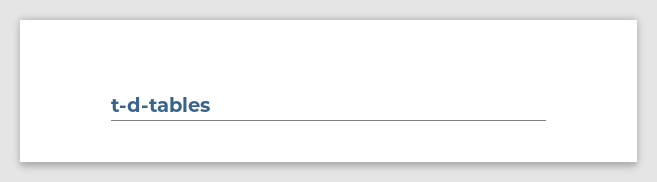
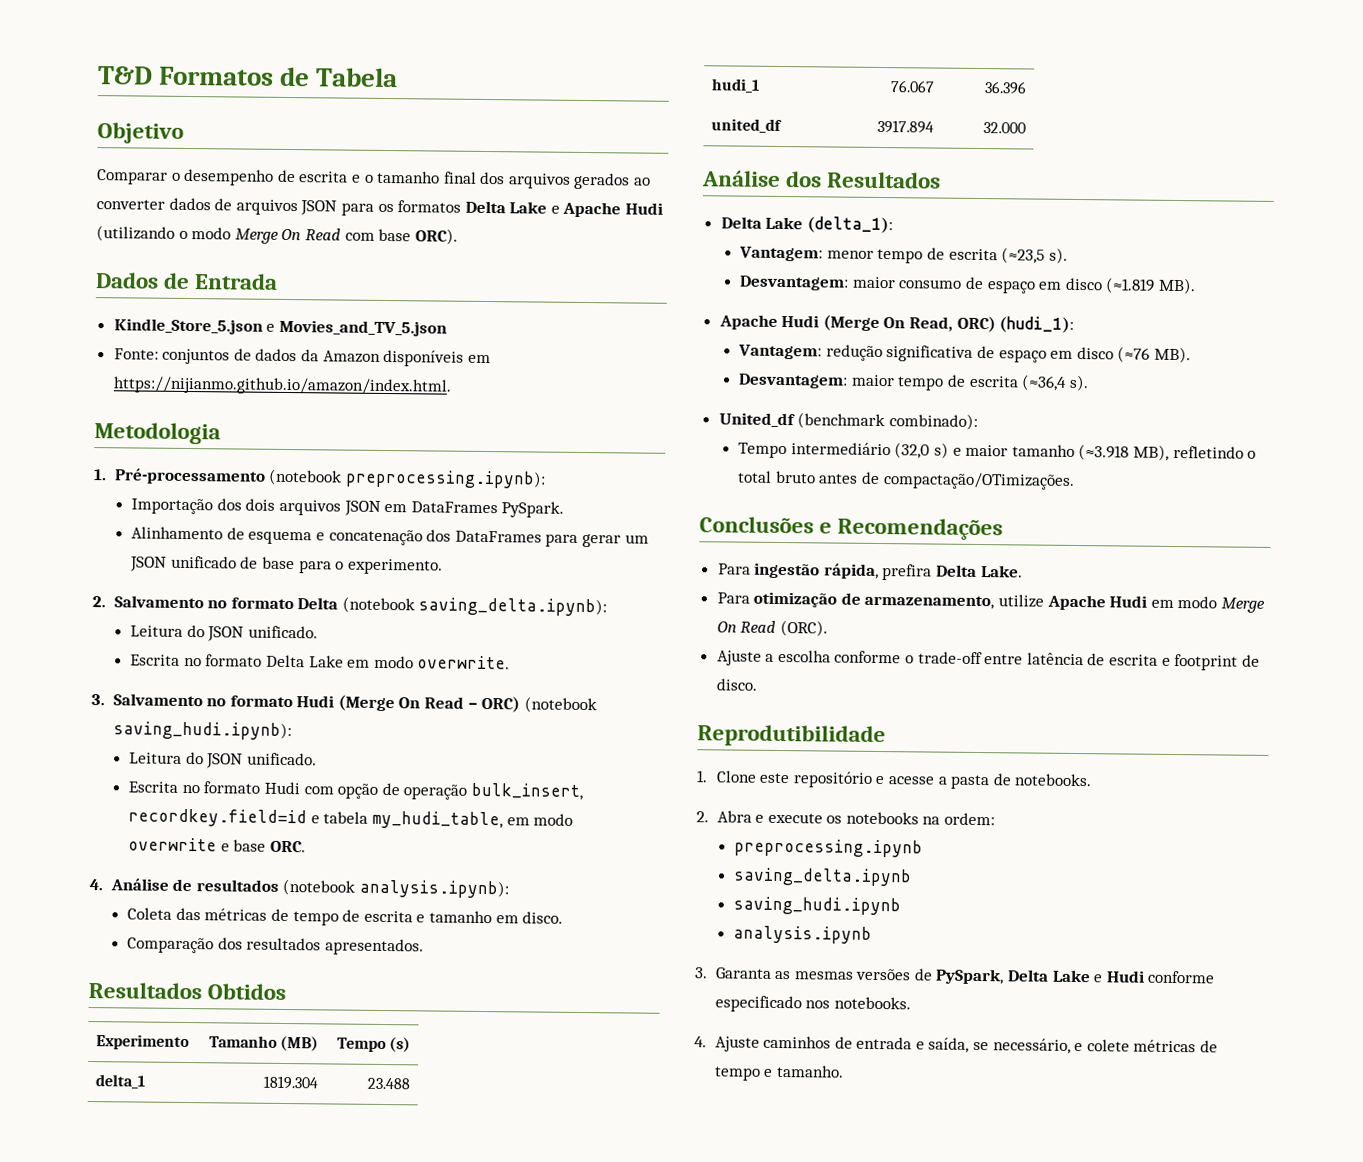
[111,97,210,112] t-d-tables -> [98,66,399,88] [97,122,184,144] [96,168,652,190] [96,197,664,218] [96,225,458,245] [95,272,279,290] [113,318,447,337] [113,348,491,367] [112,376,452,396] [94,422,221,445] [93,468,546,489] [131,498,565,518] [131,526,649,548] [130,555,443,575] [92,595,608,617] [130,624,319,642] [130,654,511,670] [91,693,597,714] [112,721,292,741] [129,751,318,769] [128,781,583,801] [128,808,574,830] [128,837,307,853] [89,878,509,899] [127,907,564,926] [127,937,425,956] [88,982,287,1001] [96,1034,191,1051] [208,1035,319,1052] [336,1037,411,1053] [95,1074,146,1089] [262,1075,318,1090] [366,1077,410,1090] [711,78,761,93] [889,80,935,93] [983,81,1027,95] [711,118,783,133] [876,119,934,134] [982,122,1026,134] [701,170,942,189] [720,216,893,234] [739,246,1068,264] [739,275,1196,295] [718,314,1075,333] [738,344,1191,364] [738,373,1089,392] [718,412,978,430] [738,442,1257,461] [737,470,1075,490] [699,516,1004,541] [717,562,1023,581] [716,591,1266,613] [716,619,828,637] [716,649,1260,671] [715,678,758,691] [697,724,886,748] [696,770,1093,790] [696,810,996,826] [734,838,924,858] [733,867,913,887] [733,896,902,916] [733,925,873,944] [694,967,1216,985] [714,995,911,1013] [694,1035,1218,1054] [713,1064,844,1081] T&D Formatos de Tabela // Objetivo // Comparar o desempenho de escrita e o tamanho final dos arquivos gerados ao converter dados de arquivos JSON para os formatos Delta Lake e Apache Hudi (utilizando o modo Merge On Read com base ORC). // Dados de Entrada // Kindle_Store_5.json e Movies_and_TV_5.json // Fonte: conjuntos de dados da Amazon disponíveis em https://nijianmo.github.io/amazon/index.html. // Metodologia // 1. Pré-processamento (notebook preprocessing.ipynb): // Importação dos dois arquivos JSON em DataFrames PySpark. // Alinhamento de esquema e concatenação dos DataFrames para gerar um JSON unificado de base para o experimento. // 2. Salvamento no formato Delta (notebook saving_delta.ipynb): // Leitura do JSON unificado. // Escrita no formato Delta Lake em modo overwrite. // 3. Salvamento no formato Hudi (Merge On Read – ORC) (notebook saving_hudi.ipynb): // Leitura do JSON unificado. // Escrita no formato Hudi com opção de operação bulk_insert, recordkey.field=id e tabela my_hudi_table, em modo overwrite e base ORC. // 4. Análise de resultados (notebook analysis.ipynb): // Coleta das métricas de tempo de escrita e tamanho em disco. // Comparação dos resultados apresentados. // Resultados Obtidos // Experimento | Tamanho (MB) | Tempo (s) // delta_1 | 1819.304 | 23.488 // hudi_1 | 76.067 | 36.396 // united_df | 3917.894 | 32.000 // Análise dos Resultados // Delta Lake (delta_1): // Vantagem: menor tempo de escrita (≈23,5 s). // Desvantagem: maior consumo de espaço em disco (≈1.819 MB). // Apache Hudi (Merge On Read, ORC) (hudi_1): // Vantagem: redução significativa de espaço em disco (≈76 MB). // Desvantagem: maior tempo de escrita (≈36,4 s). // United_df (benchmark combinado): // Tempo intermediário (32,0 s) e maior tamanho (≈3.918 MB), refletindo o total bruto antes de compactação/OTimizações. // Conclusões e Recomendações // Para ingestão rápida, prefira Delta Lake. // Para otimização de armazenamento, utilize Apache Hudi em modo Merge On Read (ORC). // Ajuste a escolha conforme o trade-off entre latência de escrita e footprint de disco. // Reprodutibilidade // 1. Clone este repositório e acesse a pasta de notebooks. // 2. Abra e execute os notebooks na ordem: // preprocessing.ipynb // saving_delta.ipynb // saving_hudi.ipynb // analysis.ipynb // 3. Garanta as mesmas versões de PySpark, Delta Lake e Hudi conforme especificado nos notebooks. // 4. Ajuste caminhos de entrada e saída, se necessário, e colete métricas de tempo e tamanho.

